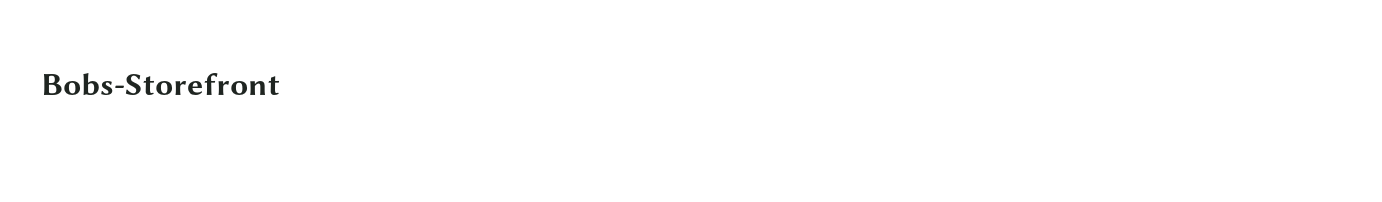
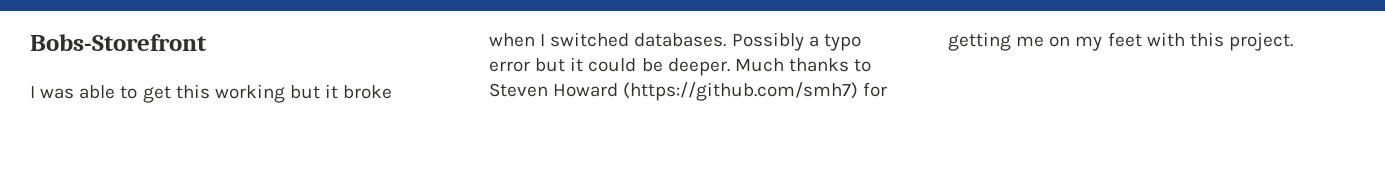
(280, 84) none -> [30,84,393,103] [489,32,861,51] [489,57,872,76] [489,82,888,101] [948,32,1293,51] // I was able to get this working but it broke when I switched databases. Possibly a typo error but it could be deeper. Much thanks to Steven Howard (https://github.com/smh7) for getting me on my feet with this project.

